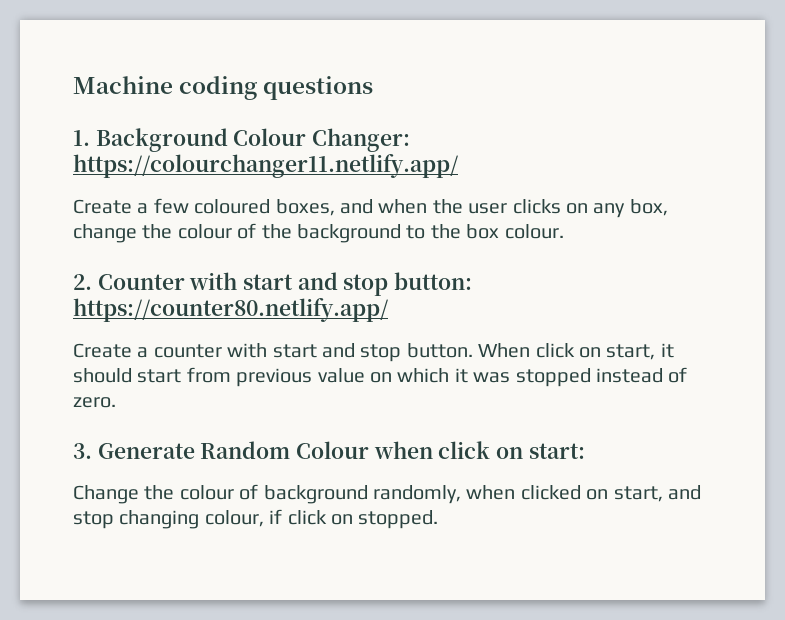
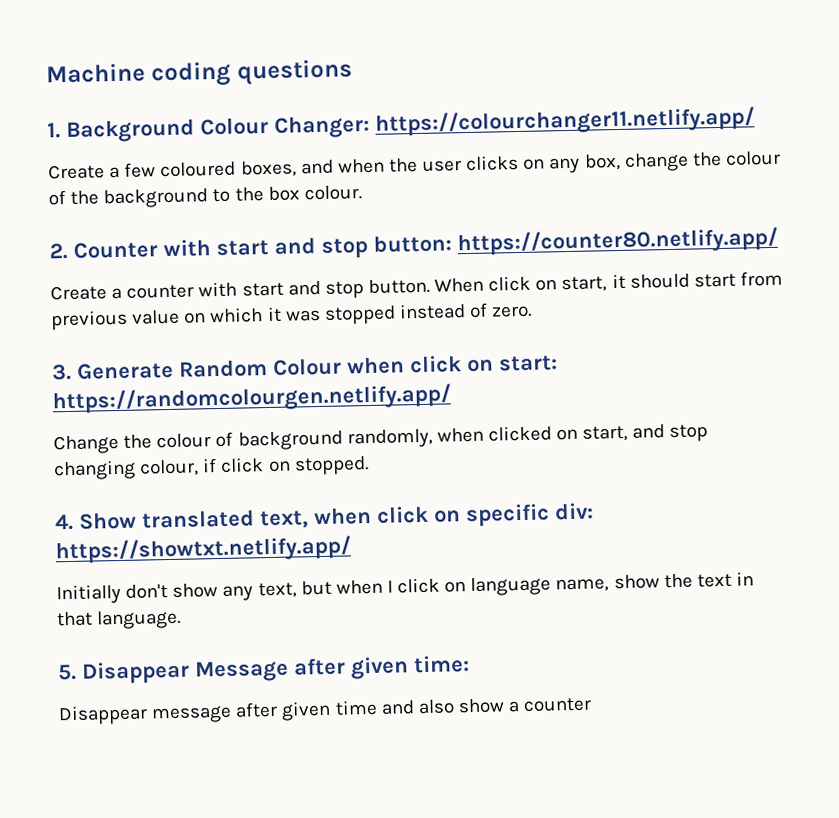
(585, 451) none -> [52,383,451,415] https://randomcolourgen.netlify.app/
(439, 519) none -> [55,502,594,531] [55,535,351,565] [56,571,754,605] [56,609,182,630] [58,655,470,685] [58,697,593,726] // 4. Show translated text, when click on specific div: https://showtxt.netlify.app/ // Initially don't show any text, but when I click on language name, show the text in that language. // 5. Disappear Message after given time: // Disappear message after given time and also show a counter

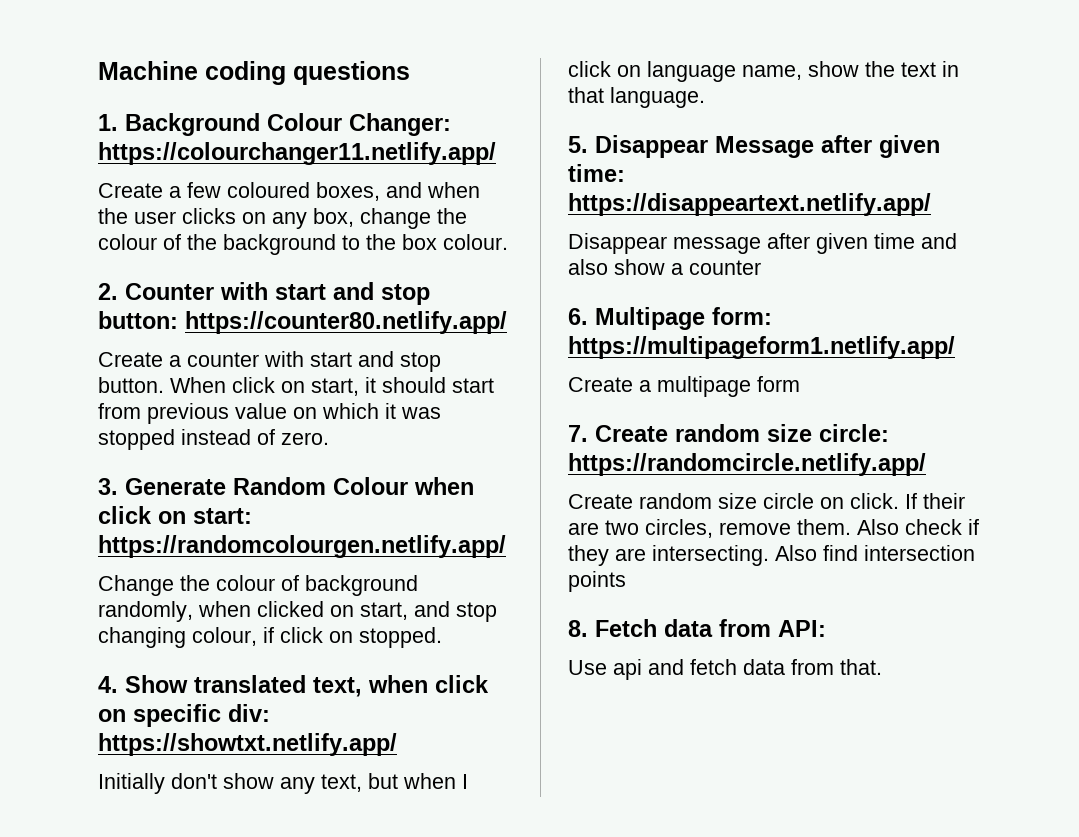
(470, 664) none -> [568,193,931,216] https://disappeartext.netlify.app/
(593, 704) none -> [568,307,772,330] [568,336,955,359] [568,376,800,397] [568,424,889,442] [568,453,926,476] [568,493,965,509] [568,519,979,538] [568,545,975,566] [568,571,626,592] [568,619,826,637] [568,659,882,680] // 6. Multipage form: https://multipageform1.netlify.app/ // Create a multipage form // 7. Create random size circle: https://randomcircle.netlify.app/ // Create random size circle on click. If their are two circles, remove them. Also check if they are intersecting. Also find intersection points // 8. Fetch data from API: // Use api and fetch data from that.

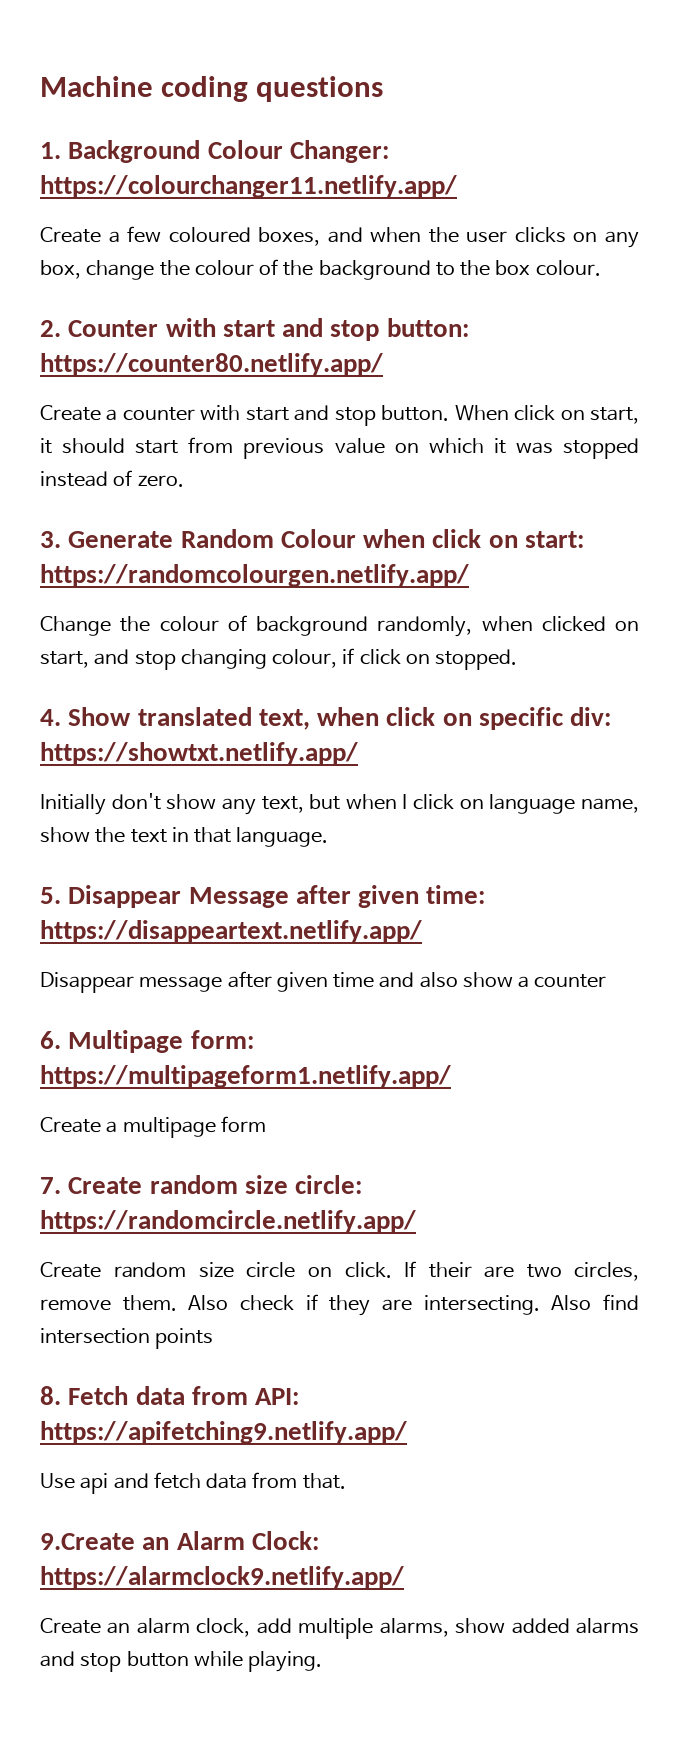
(826, 628) none -> [40,1421,407,1444] https://apifetching9.netlify.app/
(882, 667) none -> [40,1531,319,1550] [40,1566,404,1589] [40,1618,639,1639] [40,1651,323,1672] // 9.Create an Alarm Clock: https://alarmclock9.netlify.app/ // Create an alarm clock, add multiple alarms, show added alarms and stop button while playing.

